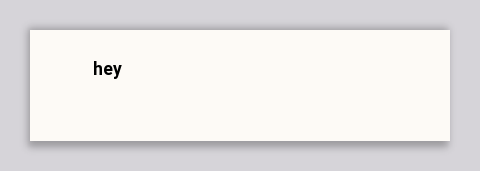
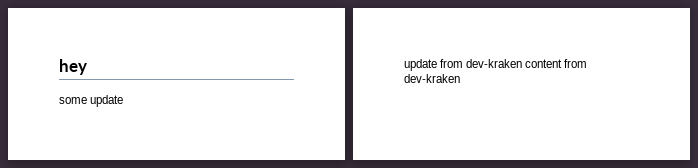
(122, 70) none -> [59,95,124,107] [404,59,588,71] [404,74,460,83] // some update // update from dev-kraken content from dev-kraken

